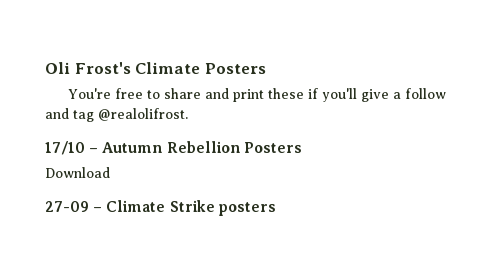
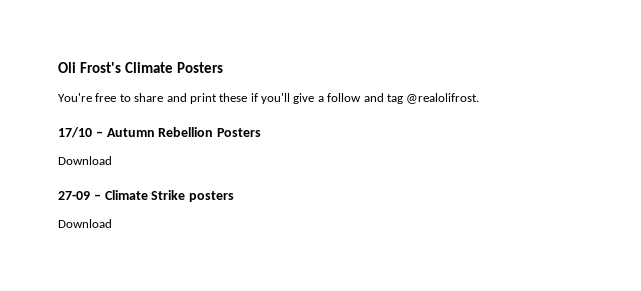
(276, 209) none -> [58,219,112,228] // Download

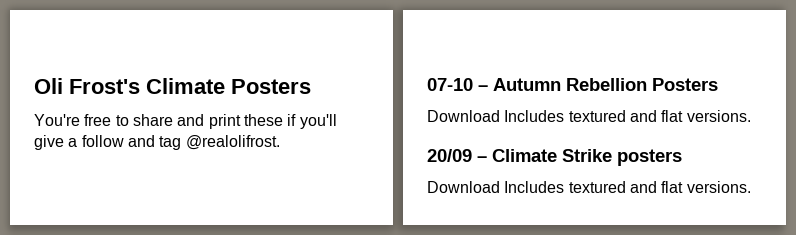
[58,127,92,138] 17/10 -> [427,78,473,91] 07-10
[58,191,90,200] // 27-09 -> [504,110,751,122] [427,149,472,162] Includes textured and flat versions. // 20/09
(112, 223) none -> [504,181,751,193] Includes textured and flat versions.

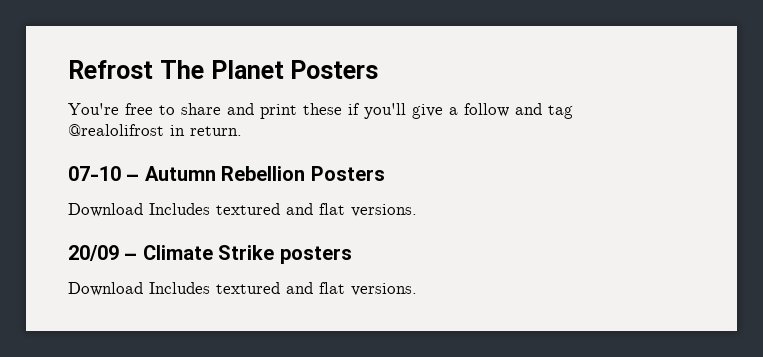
[34,78,225,94] Oli Frost's Climate -> [68,60,284,79] Refrost The Planet
[185,135,280,150] @realolifrost. -> [68,124,242,136] @realolifrost in return.

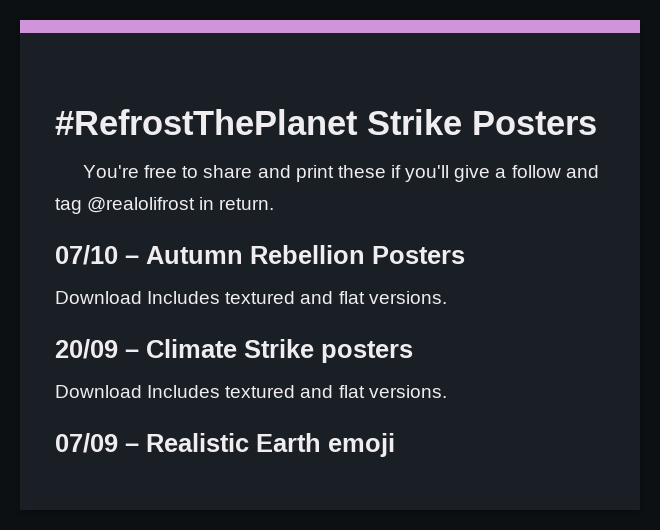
[68,60,284,79] Refrost The Planet -> [55,109,462,135] #RefrostThePlanet Strike
[68,166,121,181] 07-10 -> [55,245,118,265] 07/10
(417, 289) none -> [55,433,395,457] // 07/09 – Realistic Earth emoji

